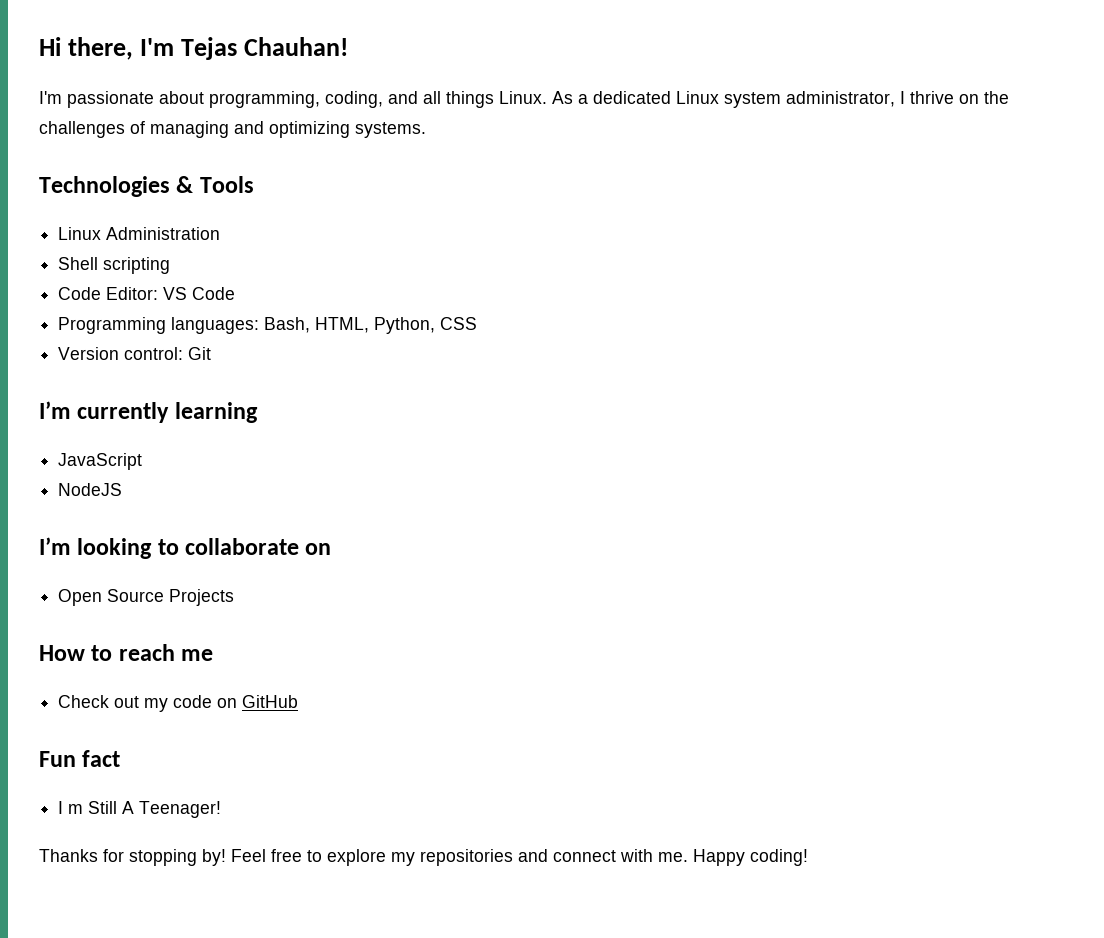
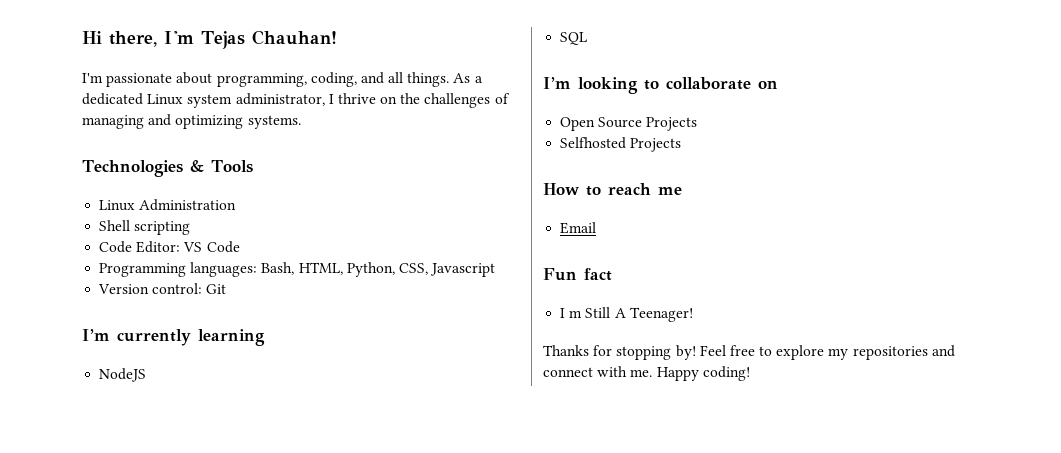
[446,91,547,108] things Linux. -> [407,72,450,87] things.
[440,317,478,330] CSS -> [398,263,496,277] CSS, Javascript
[58,453,143,470] [58,483,123,496] JavaScript // NodeJS -> [99,368,147,382] [560,32,588,45] NodeJS // SQL
(235, 597) none -> [560,137,682,152] // Selfhosted Projects
[58,695,299,712] Check out my code on GitHub -> [560,222,597,234] Email

